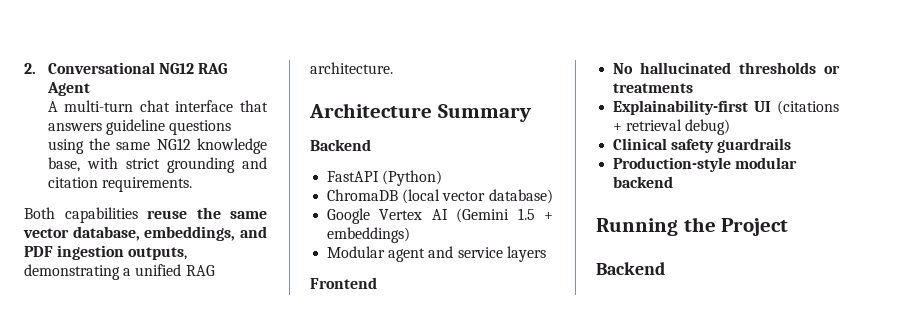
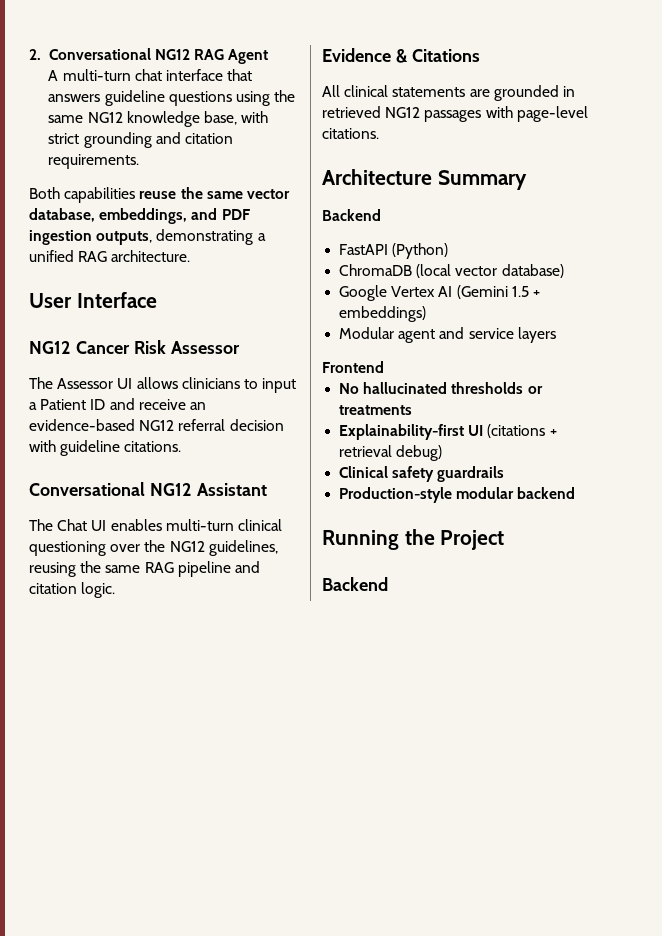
(393, 68) none -> [29,292,157,308] [29,340,240,354] [29,377,297,393] [29,398,206,410] [29,419,284,431] [29,440,182,456] [29,482,267,496] [29,519,282,531] [29,540,278,556] [29,561,260,577] [29,582,116,598] [322,48,480,63] [322,85,575,101] [322,106,588,122] [322,128,379,139] // User Interface // NG12 Cancer Risk Assessor // The Assessor UI allows clinicians to input a Patient ID and receive an evidence-based NG12 referral decision with guideline citations. // Conversational NG12 Assistant // The Chat UI enables multi-turn clinical questioning over the NG12 guidelines, reusing the same RAG pipeline and citation logic. // Evidence & Citations // All clinical statements are grounded in retrieved NG12 passages with page-level citations.

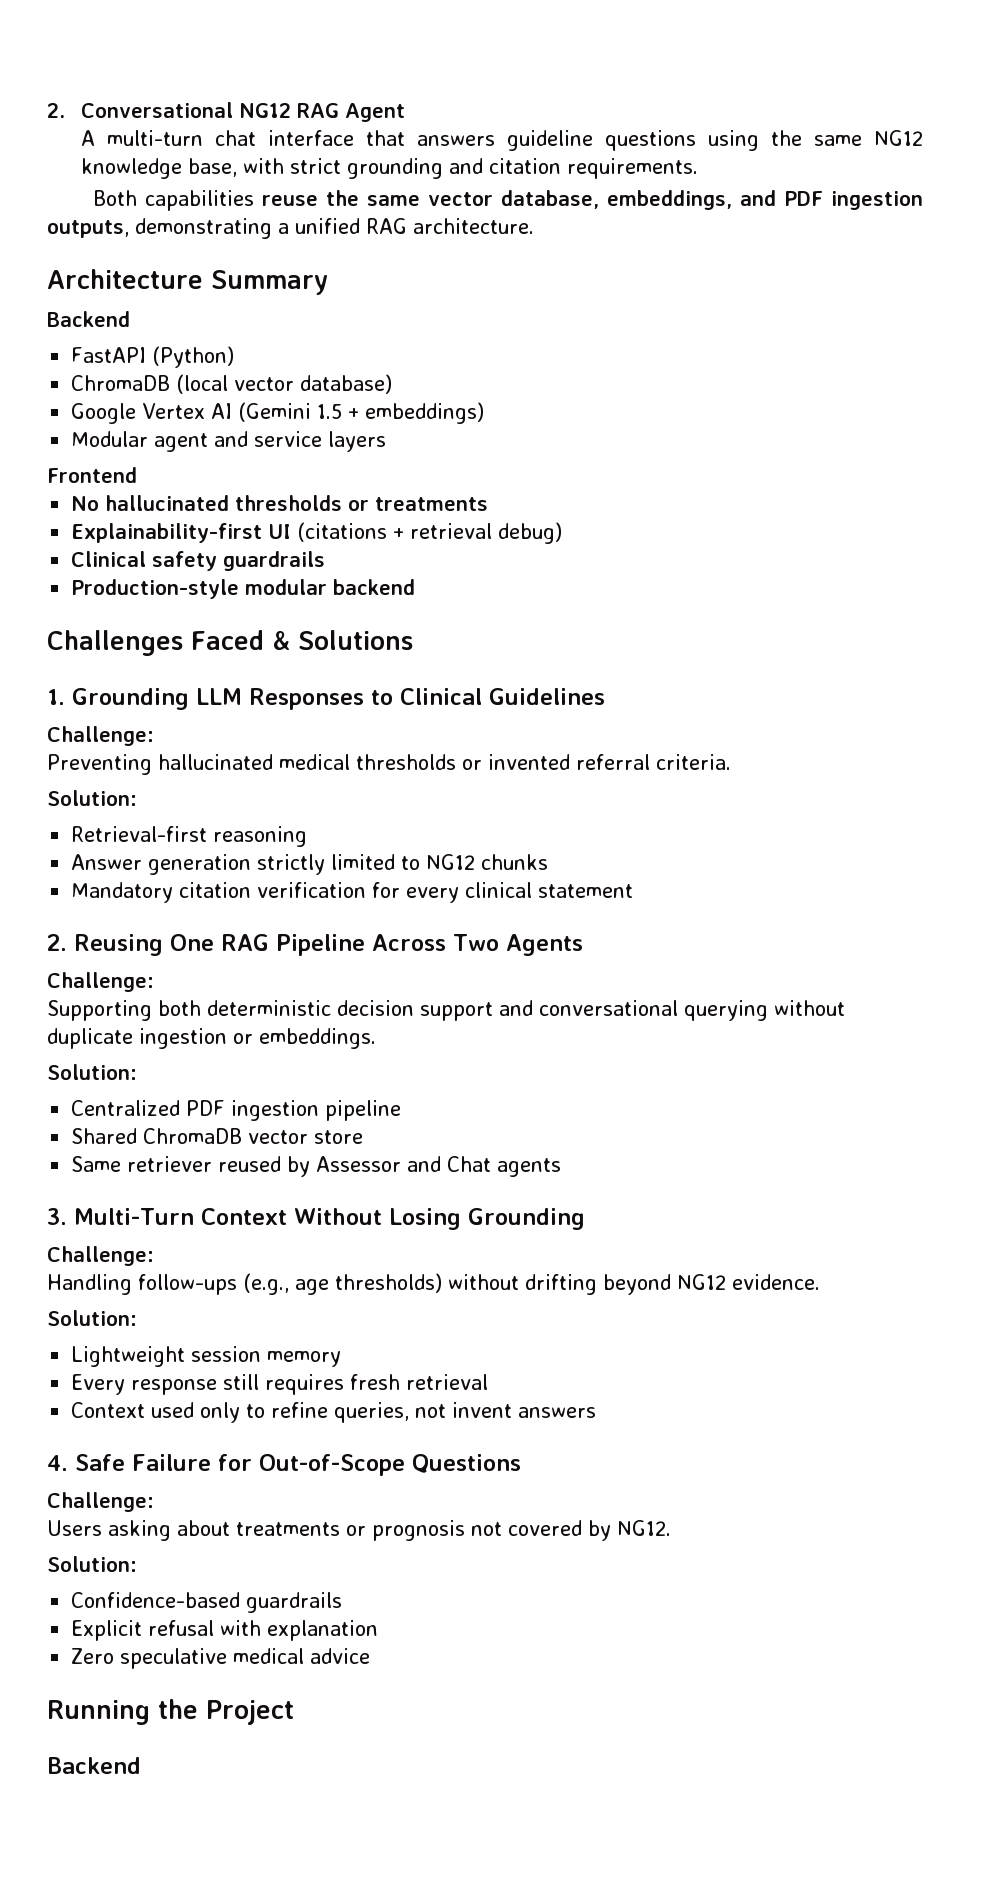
[29,292,157,308] [29,340,240,354] [29,377,297,393] [29,398,206,410] [29,419,284,431] [29,440,182,456] [29,482,267,496] [29,519,282,531] [29,540,278,556] [29,561,260,577] [29,582,116,598] [322,48,480,63] [322,85,575,101] [322,106,588,122] [322,128,379,139] // User Interface // NG12 Cancer Risk Assessor // The Assessor UI allows clinicians to input a Patient ID and receive an evidence-based NG12 referral decision with guideline citations. // Conversational NG12 Assistant // The Chat UI enables multi-turn clinical questioning over the NG12 guidelines, reusing the same RAG pipeline and citation logic. // Evidence & Citations // All clinical statements are grounded in retrieved NG12 passages with page-level citations. -> (534, 226) none
(576, 493) none -> [47,630,413,656] [47,688,605,710] [47,726,154,746] [47,754,731,775] [47,790,137,806] [71,826,308,847] [71,854,549,875] [71,882,634,903] [47,934,583,956] [47,972,154,992] [47,1000,845,1021] [47,1028,376,1049] [47,1064,137,1080] [71,1100,402,1121] [71,1128,364,1144] [71,1156,562,1177] [47,1208,585,1230] [47,1246,154,1266] [47,1273,820,1295] [47,1310,137,1326] [71,1346,342,1367] [71,1374,489,1395] [71,1402,597,1423] [47,1454,521,1476] [47,1492,154,1512] [47,1520,671,1541] [47,1556,137,1572] [71,1592,343,1613] [71,1620,379,1641] [71,1648,371,1669] // Challenges Faced & Solutions // 1. Grounding LLM Responses to Clinical Guidelines // Challenge: // Preventing hallucinated medical thresholds or invented referral criteria. // Solution: // Retrieval-first reasoning // Answer generation strictly limited to NG12 chunks // Mandatory citation verification for every clinical statement // 2. Reusing One RAG Pipeline Across Two Agents // Challenge: // Supporting both deterministic decision support and conversational querying without duplicate ingestion or embeddings. // Solution: // Centralized PDF ingestion pipeline // Shared ChromaDB vector store // Same retriever reused by Assessor and Chat agents // 3. Multi-Turn Context Without Losing Grounding // Challenge: // Handling follow-ups (e.g., age thresholds) without drifting beyond NG12 evidence. // Solution: // Lightweight session memory // Every response still requires fresh retrieval // Context used only to refine queries, not invent answers // 4. Safe Failure for Out-of-Scope Questions // Challenge: // Users asking about treatments or prognosis not covered by NG12. // Solution: // Confidence-based guardrails // Explicit refusal with explanation // Zero speculative medical advice

